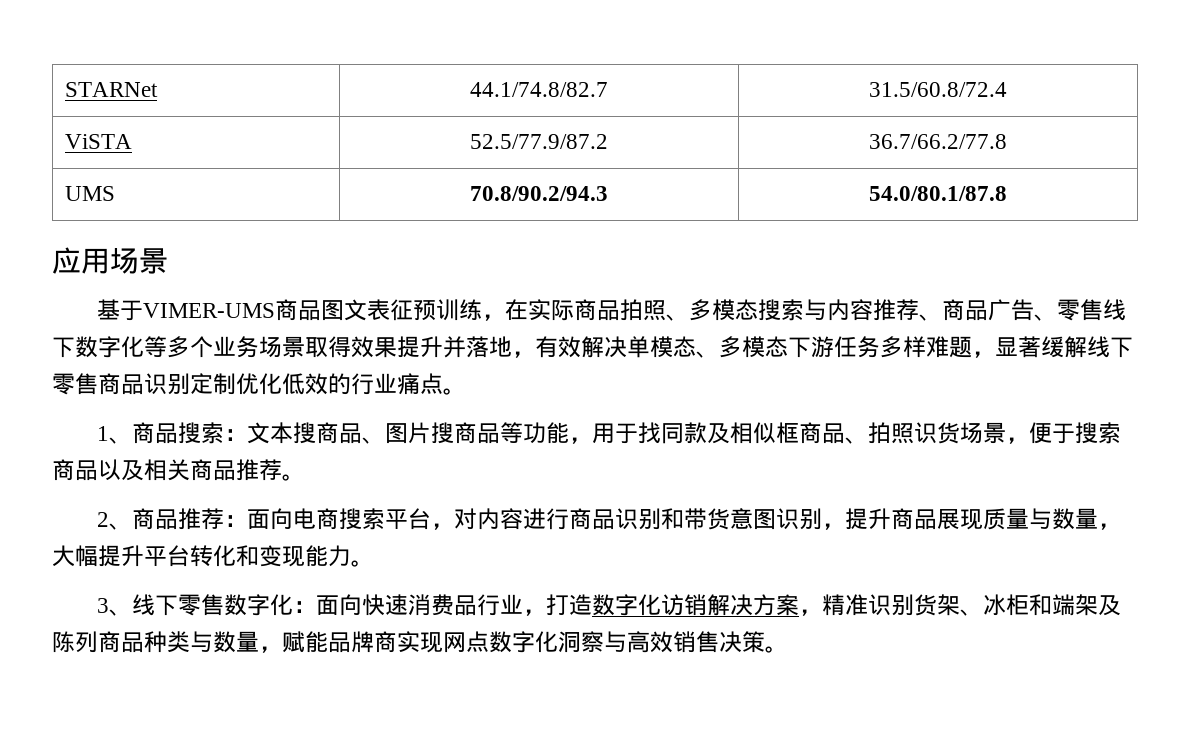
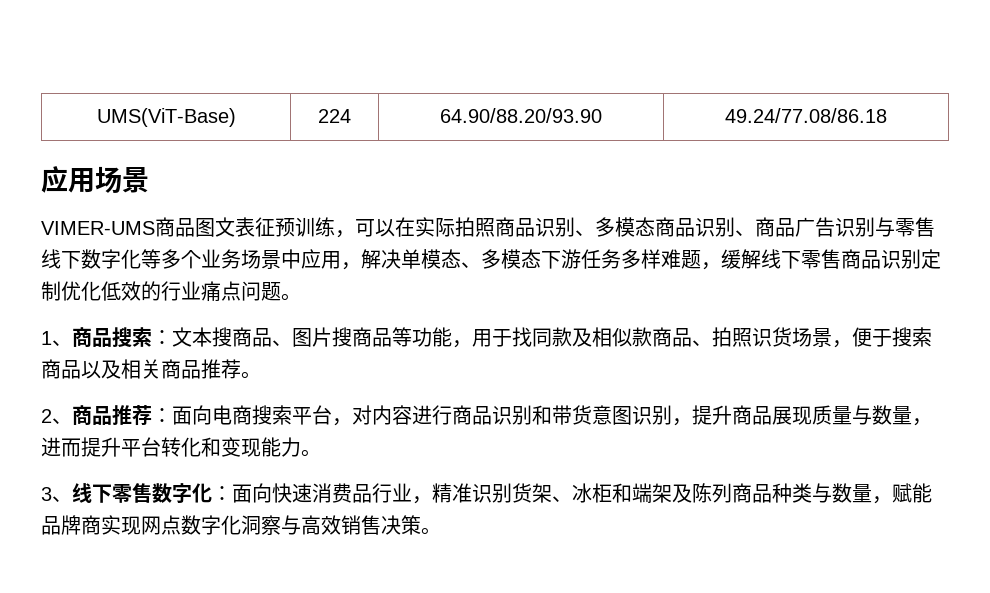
[65,82,159,97] [470,82,608,97] [869,82,1007,97] [65,134,133,149] [470,134,608,149] [869,134,1007,149] [65,186,116,201] [470,186,608,201] [869,186,1007,201] STARNet | 44.1/74.8/82.7 | 31.5/60.8/72.4 // ViSTA | 52.5/77.9/87.2 | 36.7/66.2/77.8 // UMS | 70.8/90.2/94.3 | 54.0/80.1/87.8 -> [96,108,236,127] [318,109,351,123] [440,108,602,123] [725,108,887,123] UMS(ViT-Base) | 224 | 64.90/88.20/93.90 | 49.24/77.08/86.18
[96,299,143,321] 基于 -> (149, 180) none
[504,299,919,321] 在实际商品拍照、多模态搜索与内容推荐 -> [355,217,735,237] 可以在实际拍照商品识别、多模态商品识别
[1033,314,1057,321] 、 -> [835,217,895,237] 识别与
[305,336,581,358] 取得效果提升并落地，有效 -> [281,249,361,270] 中应用，
[995,336,1041,358] 显著 -> (721, 266) none
(443, 383) none -> [241,281,281,301] 问题
[775,422,799,444] 框 -> [632,327,652,347] 款
[52,545,98,567] 大幅 -> [41,437,81,457] 进而
[545,594,822,616] 打造数字化访销解决方案， -> (432, 500) none

